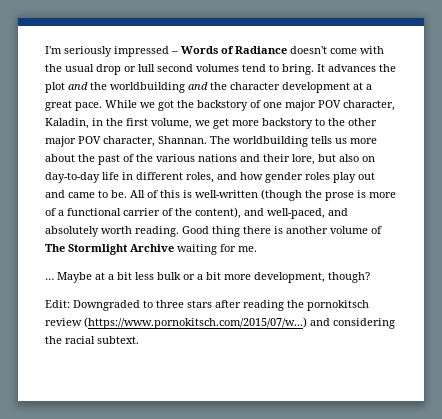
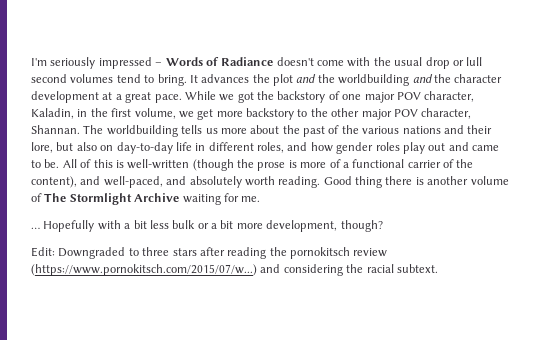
[57,272,105,283] Maybe at -> [43,220,121,232] Hopefully with

